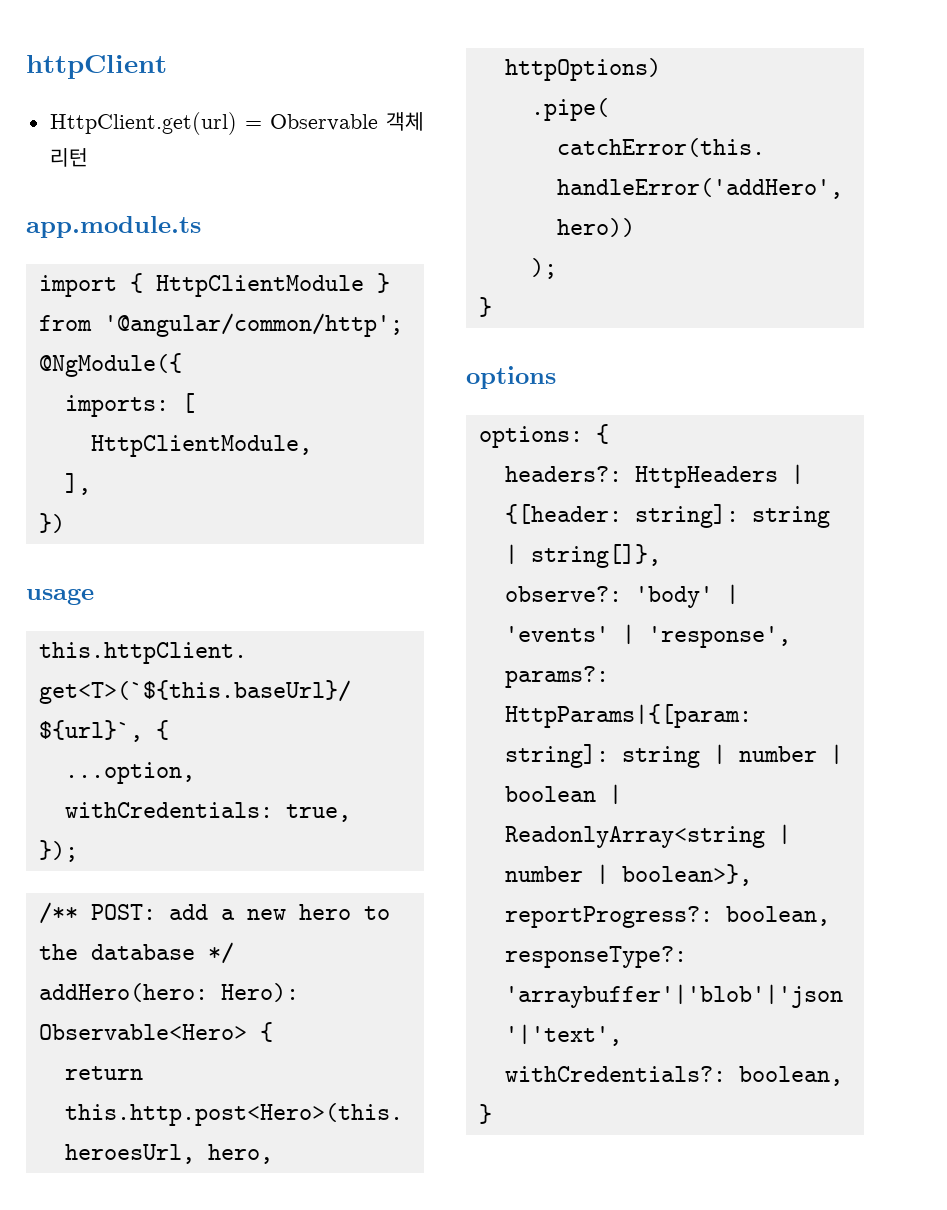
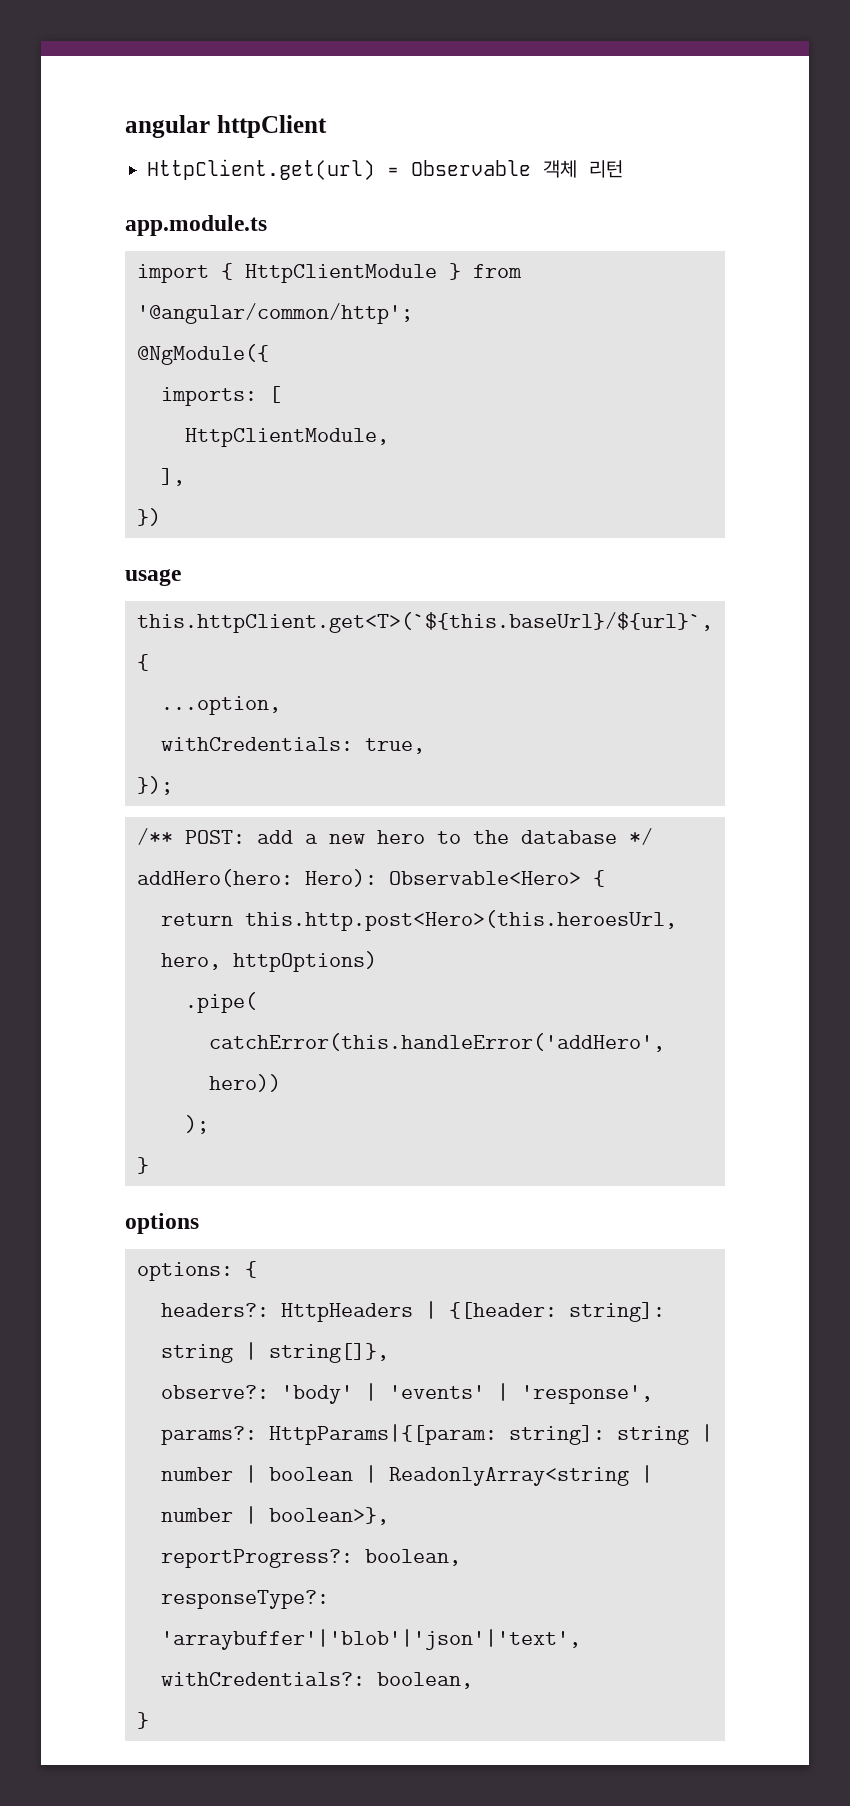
(26, 67) none -> [125,115,210,138] angular

